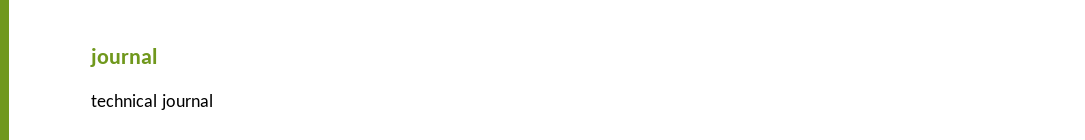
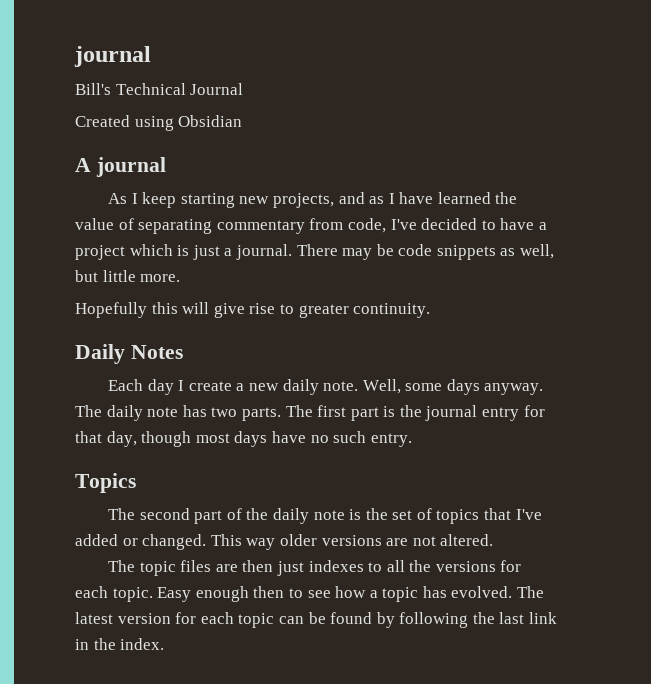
[90,48,157,67] [91,94,213,110] journal // technical journal -> [74,46,151,67] [75,83,244,95] [75,115,243,131] [75,157,166,177] [107,192,518,208] [75,218,547,234] [75,244,555,260] [75,270,181,282] [75,302,431,318] [75,344,183,364] [107,379,544,395] [75,405,545,421] [75,431,412,447] [75,473,136,493] [107,508,542,524] [75,534,494,550] [107,560,522,576] [75,586,545,602] [75,612,558,628] [75,638,165,650] journal // Bill's Technical Journal // Created using Obsidian // A journal // As I keep starting new projects, and as I have learned the value of separating commentary from code, I've decided to have a project which is just a journal. There may be code snippets as well, but little more. // Hopefully this will give rise to greater continuity. // Daily Notes // Each day I create a new daily note. Well, some days anyway. The daily note has two parts. The first part is the journal entry for that day, though most days have no such entry. // Topics // The second part of the daily note is the set of topics that I've added or changed. This way older versions are not altered. // The topic files are then just indexes to all the versions for each topic. Easy enough then to see how a topic has evolved. The latest version for each topic can be found by following the last link in the index.

